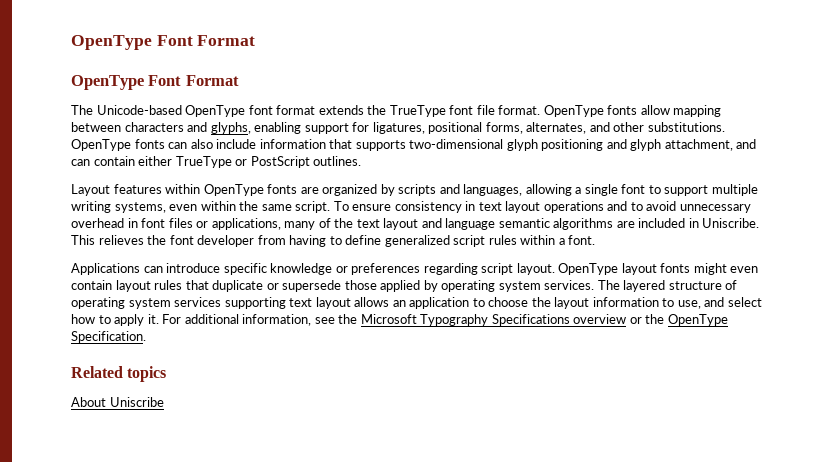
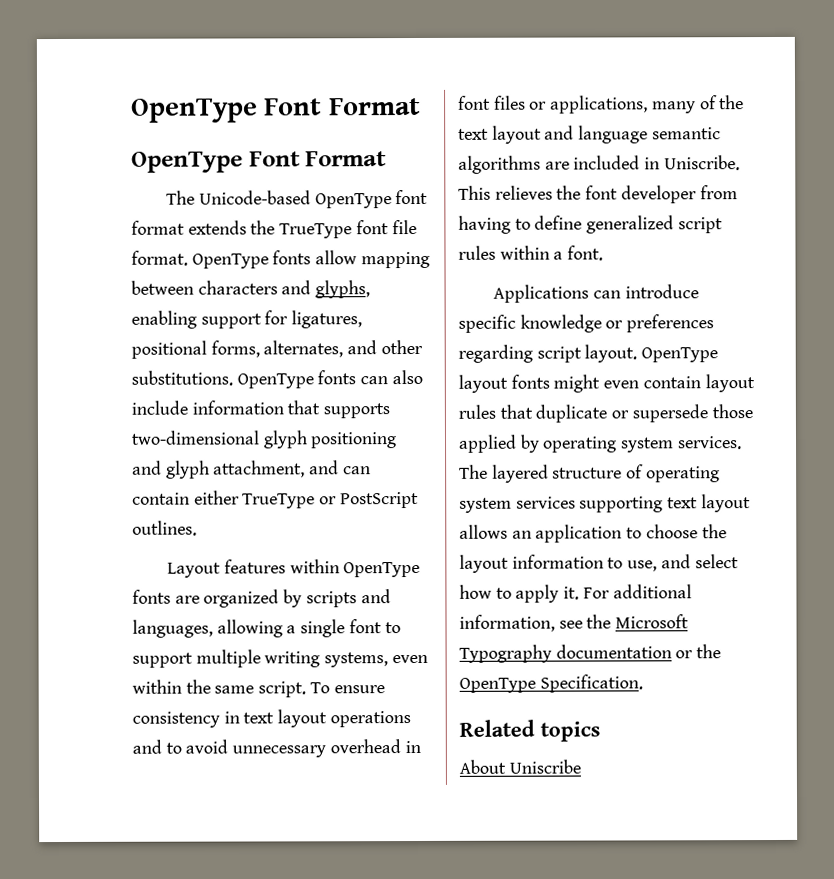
[491,314,627,326] Specifications overview -> [555,644,672,659] documentation

